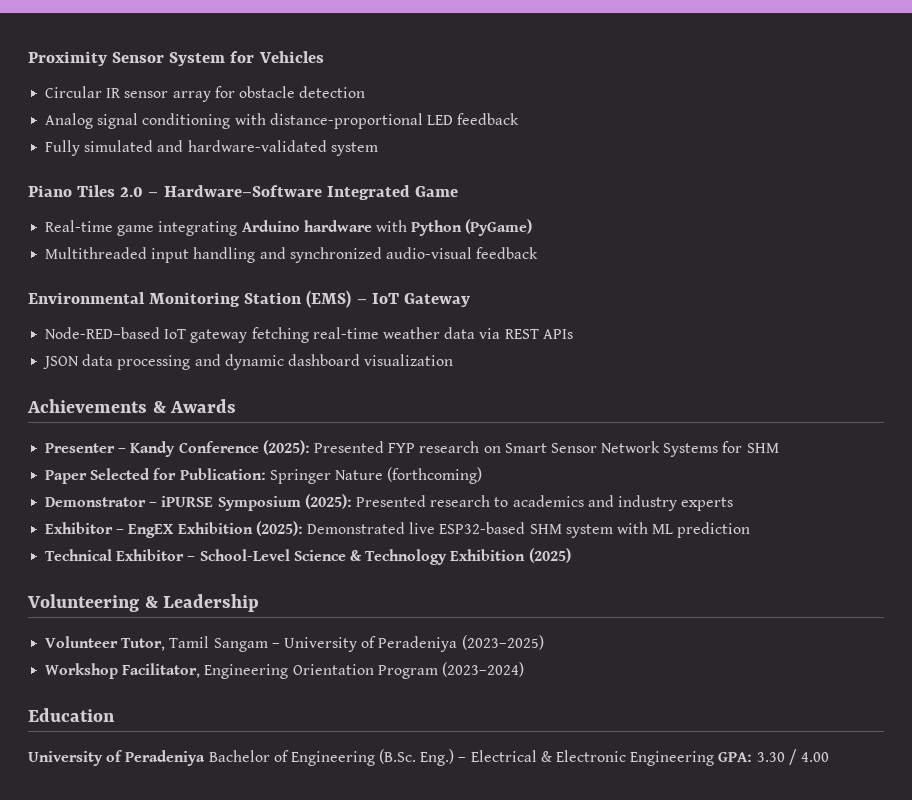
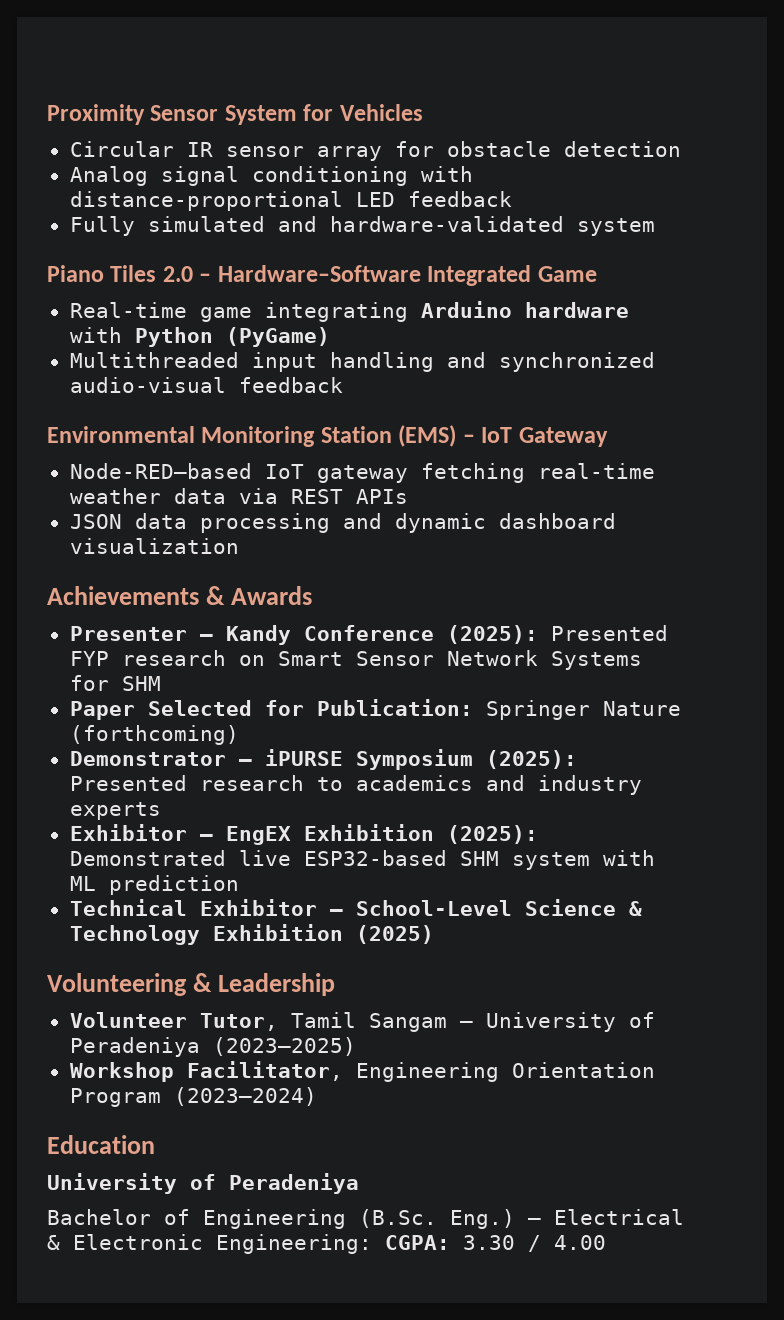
(206, 758) none -> (359, 1183) //
[630,751,753,766] Engineering GPA: -> [216,1234,450,1254] Engineering: CGPA:

